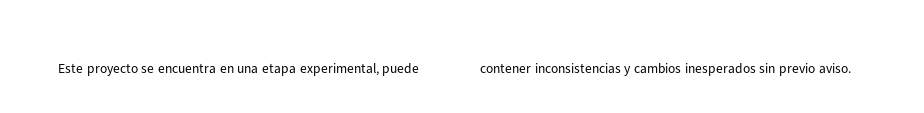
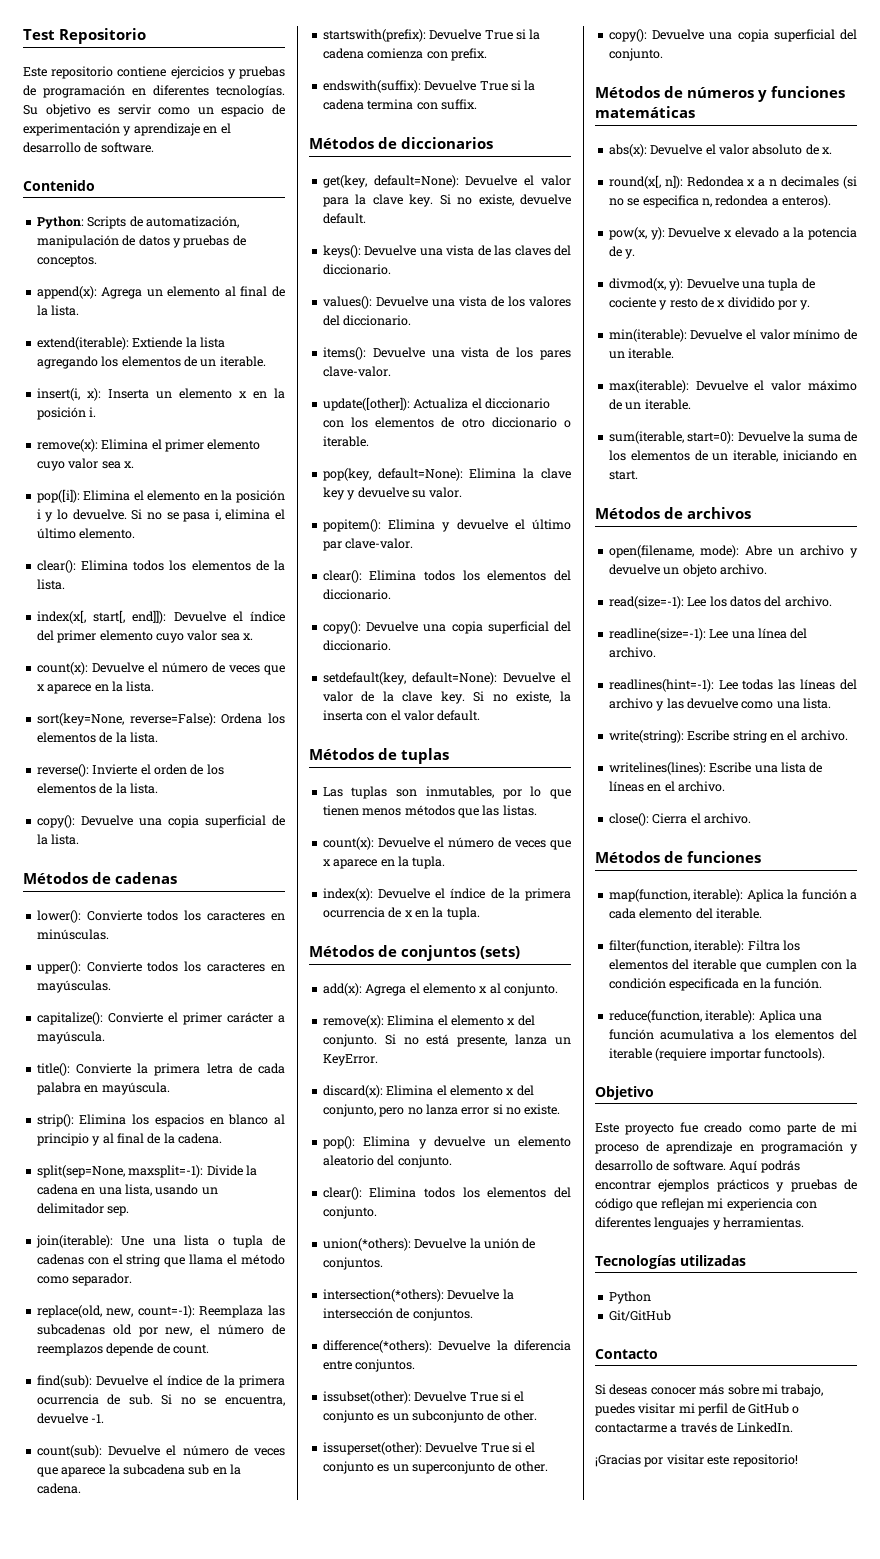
[58,63,851,76] Este proyecto se encuentra en una etapa experimental, puede contener inconsistencias y cambios inesperados sin previo aviso. -> [23,28,146,44] [23,66,285,79] [23,85,285,98] [23,104,285,117] [23,123,231,136] [23,142,154,153] [23,180,95,191] [36,216,239,229] [36,235,246,248] [36,255,97,267] [36,286,285,299] [36,305,80,316] [36,337,225,350] [36,356,266,369] [36,388,285,401] [36,407,97,420] [36,439,261,452] [36,458,134,471] [36,489,285,503] [36,509,285,522] [36,528,136,539] [36,560,286,573] [36,579,65,590] [36,610,285,624] [36,630,253,643] [36,662,285,675] [36,681,155,694] [36,713,285,726] [36,732,158,743] [36,764,224,777] [36,783,158,794] [36,815,285,828] [36,834,80,845] [23,872,177,884] [36,910,285,923] [36,929,109,940] [36,961,285,974] [36,980,111,993] [36,1012,286,1025] [36,1031,105,1044] [36,1063,285,1076] [36,1082,170,1095] [36,1114,285,1127] [36,1133,222,1146] [36,1165,257,1178] [36,1184,218,1196] [36,1203,130,1216] [35,1235,285,1248] [36,1254,285,1267] [36,1273,133,1286] [36,1305,285,1318] [36,1324,285,1337] [36,1343,209,1356] [36,1375,285,1388] [36,1394,285,1406] [36,1413,105,1424] [36,1445,285,1458] [36,1464,241,1477] [36,1483,81,1494] [322,29,541,42] [322,48,487,61] [322,80,536,93] [322,99,477,110] [309,137,493,149] [322,175,571,188] [322,194,571,207] [322,213,366,224] [322,245,571,258] [322,264,391,275] [322,296,571,309] [322,315,412,326] [322,347,571,360] [322,366,391,377] [322,397,550,411] [322,417,571,428] [322,436,369,447] [322,468,571,481] [322,487,463,500] [322,519,571,532] [322,538,414,551] [322,570,571,583] [322,589,391,600] [322,621,571,634] [322,640,391,651] [322,672,571,685] [322,691,571,704] [322,710,481,721] [309,748,449,764] [322,786,571,799] [322,805,537,818] [322,837,571,850] [322,856,446,869] [322,888,571,901] [322,907,480,920] [309,945,520,961] [322,983,558,996] [322,1015,535,1028] [322,1034,571,1047] [322,1054,378,1066] [322,1085,534,1098] [322,1104,561,1117] [322,1136,571,1149] [322,1155,452,1168] [322,1187,571,1200] [322,1206,377,1219] [322,1238,536,1251] [322,1257,383,1270] [322,1289,514,1302] [322,1308,473,1321] [322,1340,571,1353] [322,1359,416,1372] [322,1391,525,1404] [322,1410,537,1423] [322,1442,536,1455] [322,1461,548,1474] [608,29,857,42] [608,48,663,61] [595,86,845,102] [595,106,695,118] [608,144,832,157] [608,175,857,189] [608,195,831,208] [608,227,857,240] [608,246,636,259] [608,278,815,291] [608,297,811,310] [608,329,857,342] [608,348,675,359] [608,380,857,393] [608,399,691,410] [608,431,857,444] [608,450,857,462] [608,470,638,480] [595,507,751,519] [608,545,858,558] [608,564,767,577] [608,596,832,609] [608,628,808,641] [608,647,656,658] [608,679,857,692] [608,698,831,711] [608,730,848,743] [608,762,823,775] [608,781,725,792] [608,813,751,826] [595,851,761,863] [608,889,857,902] [608,908,762,919] [608,940,800,953] [608,959,857,972] [608,978,823,991] [608,1010,822,1023] [608,1029,857,1040] [608,1048,825,1061] [595,1086,654,1100] [595,1122,857,1135] [595,1141,858,1154] [595,1160,800,1173] [595,1179,857,1192] [595,1198,817,1211] [595,1217,805,1230] [595,1255,746,1269] [608,1291,651,1304] [608,1310,671,1321] [595,1349,658,1359] [595,1384,824,1397] [595,1403,800,1416] [595,1422,793,1433] [595,1454,798,1467] Test Repositorio // Este repositorio contiene ejercicios y pruebas de programación en diferentes tecnologías. Su objetivo es servir como un espacio de experimentación y aprendizaje en el desarrollo de software. // Contenido // Python: Scripts de automatización, manipulación de datos y pruebas de conceptos. // append(x): Agrega un elemento al final de la lista. // extend(iterable): Extiende la lista agregando los elementos de un iterable. // insert(i, x): Inserta un elemento x en la posición i. // remove(x): Elimina el primer elemento cuyo valor sea x. // pop([i]): Elimina el elemento en la posición i y lo devuelve. Si no se pasa i, elimina el último elemento. // clear(): Elimina todos los elementos de la lista. // index(x[, start[, end]]): Devuelve el índice del primer elemento cuyo valor sea x. // count(x): Devuelve el número de veces que x aparece en la lista. // sort(key=None, reverse=False): Ordena los elementos de la lista. // reverse(): Invierte el orden de los elementos de la lista. // copy(): Devuelve una copia superficial de la lista. // Métodos de cadenas // lower(): Convierte todos los caracteres en minúsculas. // upper(): Convierte todos los caracteres en mayúsculas. // capitalize(): Convierte el primer carácter a mayúscula. // title(): Convierte la primera letra de cada palabra en mayúscula. // strip(): Elimina los espacios en blanco al principio y al final de la cadena. // split(sep=None, maxsplit=-1): Divide la cadena en una lista, usando un delimitador sep. // join(iterable): Une una lista o tupla de cadenas con el string que llama el método como separador. // replace(old, new, count=-1): Reemplaza las subcadenas old por new, el número de reemplazos depende de count. // find(sub): Devuelve el índice de la primera ocurrencia de sub. Si no se encuentra, devuelve -1. // count(sub): Devuelve el número de veces que aparece la subcadena sub en la cadena. // startswith(prefix): Devuelve True si la cadena comienza con prefix. // endswith(suffix): Devuelve True si la cadena termina con suffix. // Métodos de diccionarios // get(key, default=None): Devuelve el valor para la clave key. Si no existe, devuelve default. // keys(): Devuelve una vista de las claves del diccionario. // values(): Devuelve una vista de los valores del diccionario. // items(): Devuelve una vista de los pares clave-valor. // update([other]): Actualiza el diccionario con los elementos de otro diccionario o iterable. // pop(key, default=None): Elimina la clave key y devuelve su valor. // popitem(): Elimina y devuelve el último par clave-valor. // clear(): Elimina todos los elementos del diccionario. // copy(): Devuelve una copia superficial del diccionario. // setdefault(key, default=None): Devuelve el valor de la clave key. Si no existe, la inserta con el valor default. // Métodos de tuplas // Las tuplas son inmutables, por lo que tienen menos métodos que las listas. // count(x): Devuelve el número de veces que x aparece en la tupla. // index(x): Devuelve el índice de la primera ocurrencia de x en la tupla. // Métodos de conjuntos (sets) // add(x): Agrega el elemento x al conjunto. // remove(x): Elimina el elemento x del conjunto. Si no está presente, lanza un KeyError. // discard(x): Elimina el elemento x del conjunto, pero no lanza error si no existe. // pop(): Elimina y devuelve un elemento aleatorio del conjunto. // clear(): Elimina todos los elementos del conjunto. // union(*others): Devuelve la unión de conjuntos. // intersection(*others): Devuelve la intersección de conjuntos. // difference(*others): Devuelve la diferencia entre conjuntos. // issubset(other): Devuelve True si el conjunto es un subconjunto de other. // issuperset(other): Devuelve True si el conjunto es un superconjunto de other. // copy(): Devuelve una copia superficial del conjunto. // Métodos de números y funciones matemáticas // abs(x): Devuelve el valor absoluto de x. // round(x[, n]): Redondea x a n decimales (si no se especifica n, redondea a enteros). // pow(x, y): Devuelve x elevado a la potencia de y. // divmod(x, y): Devuelve una tupla de cociente y resto de x dividido por y. // min(iterable): Devuelve el valor mínimo de un iterable. // max(iterable): Devuelve el valor máximo de un iterable. // sum(iterable, start=0): Devuelve la suma de los elementos de un iterable, iniciando en start. // Métodos de archivos // open(filename, mode): Abre un archivo y devuelve un objeto archivo. // read(size=-1): Lee los datos del archivo. // readline(size=-1): Lee una línea del archivo. // readlines(hint=-1): Lee todas las líneas del archivo y las devuelve como una lista. // write(string): Escribe string en el archivo. // writelines(lines): Escribe una lista de líneas en el archivo. // close(): Cierra el archivo. // Métodos de funciones // map(function, iterable): Aplica la función a cada elemento del iterable. // filter(function, iterable): Filtra los elementos del iterable que cumplen con la condición especificada en la función. // reduce(function, iterable): Aplica una función acumulativa a los elementos del iterable (requiere importar functools). // Objetivo // Este proyecto fue creado como parte de mi proceso de aprendizaje en programación y desarrollo de software. Aquí podrás encontrar ejemplos prácticos y pruebas de código que reflejan mi experiencia con diferentes lenguajes y herramientas. // Tecnologías utilizadas // Python // Git/GitHub // Contacto // Si deseas conocer más sobre mi trabajo, puedes visitar mi perfil de GitHub o contactarme a través de LinkedIn. // ¡Gracias por visitar este repositorio!

